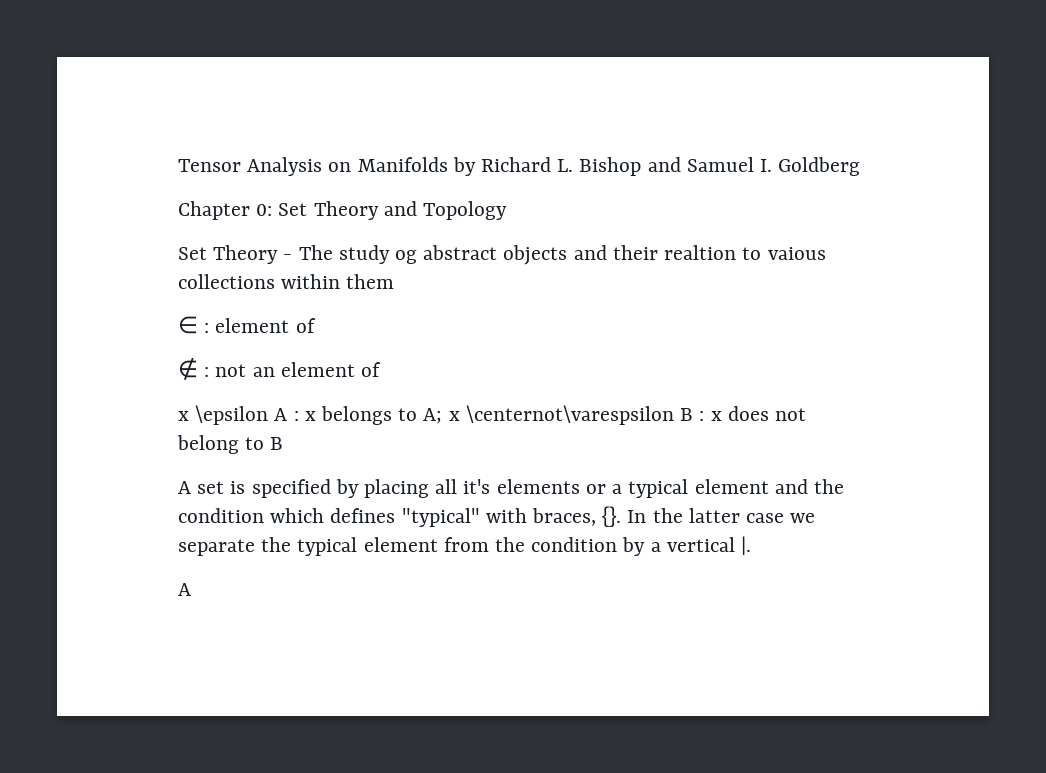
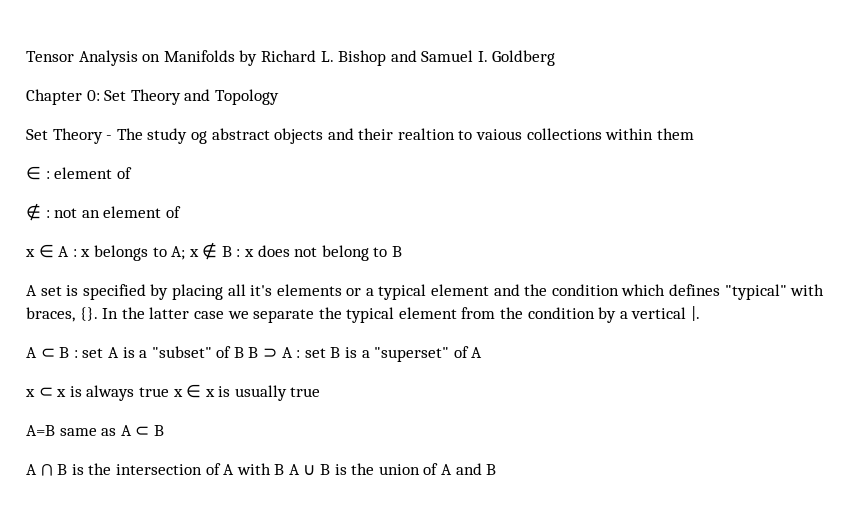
[195,405,269,425] \epsilon -> [38,244,54,258] ∈
[465,405,674,425] \centernot\varespsilon -> [202,242,218,260] ∉
(191, 589) none -> [40,346,483,362] [25,384,321,401] [26,425,164,436] [26,463,497,476] ⊂ B : set A is a "subset" of B B ⊃ A : set B is a "superset" of A // x ⊂ x is always true x ∈ x is usually true // A=B same as A ⊂ B // A ∩ B is the intersection of A with B A ∪ B is the union of A and B

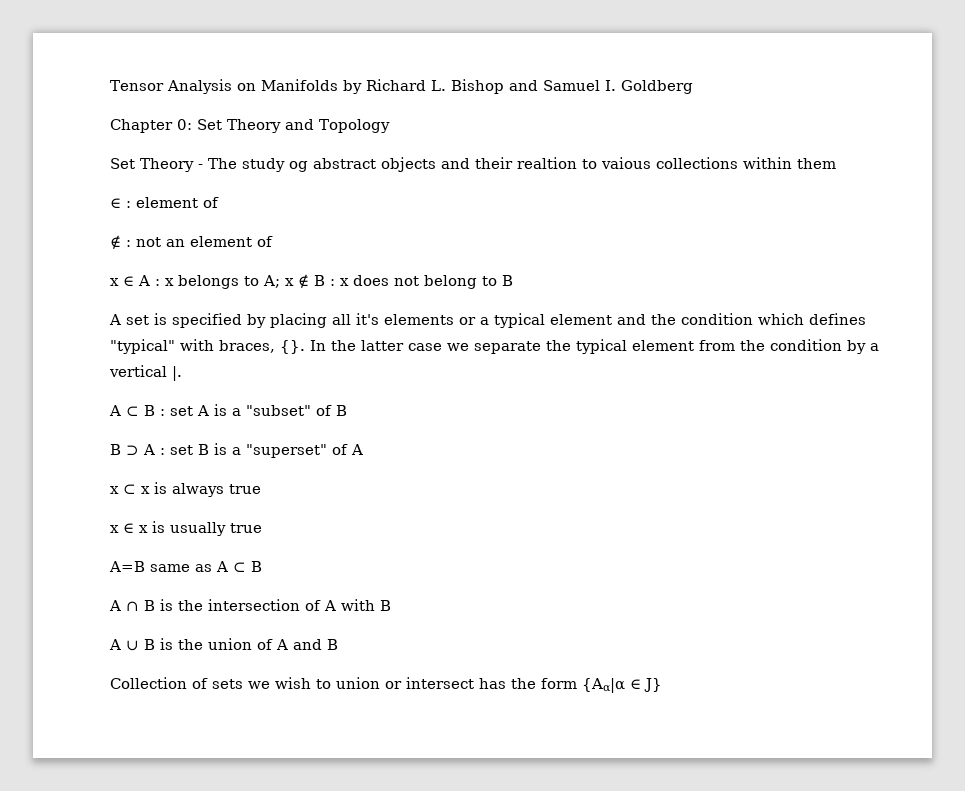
(244, 352) none -> (347, 410) //
(169, 392) none -> (261, 489) //
(285, 469) none -> (391, 605) //
(497, 469) none -> [110,677,662,693] // Collection of sets we wish to union or intersect has the form {Aα|α ∈ J}

